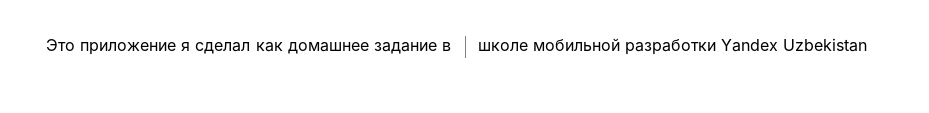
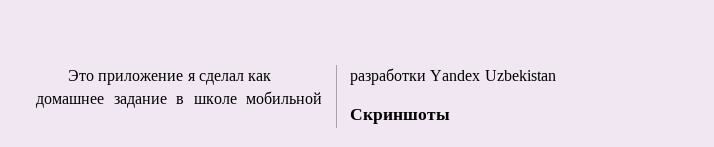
(867, 45) none -> [350,109,450,124] // Скриншоты

